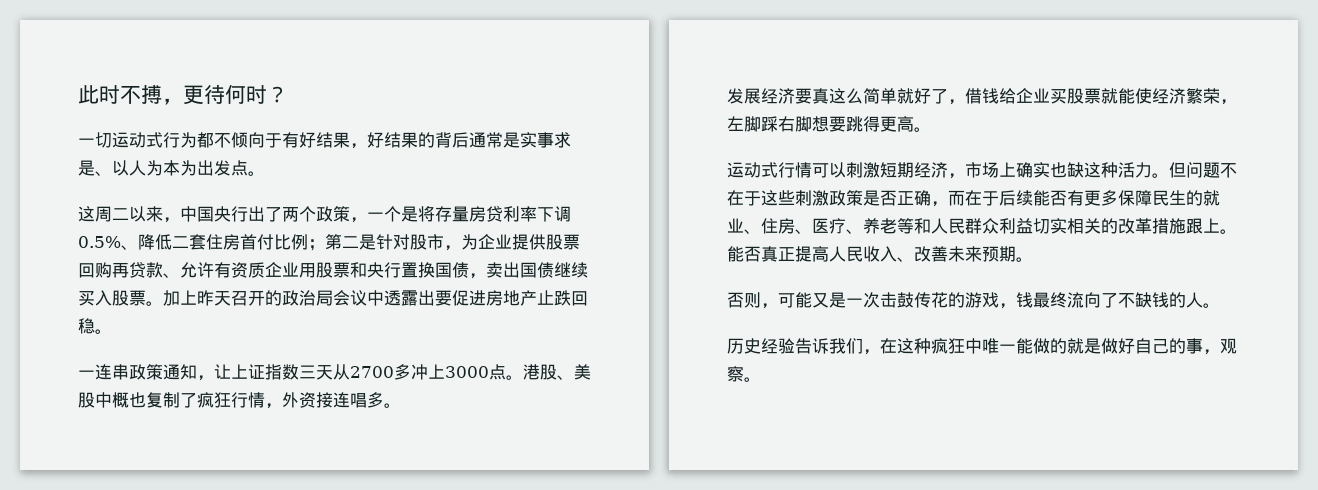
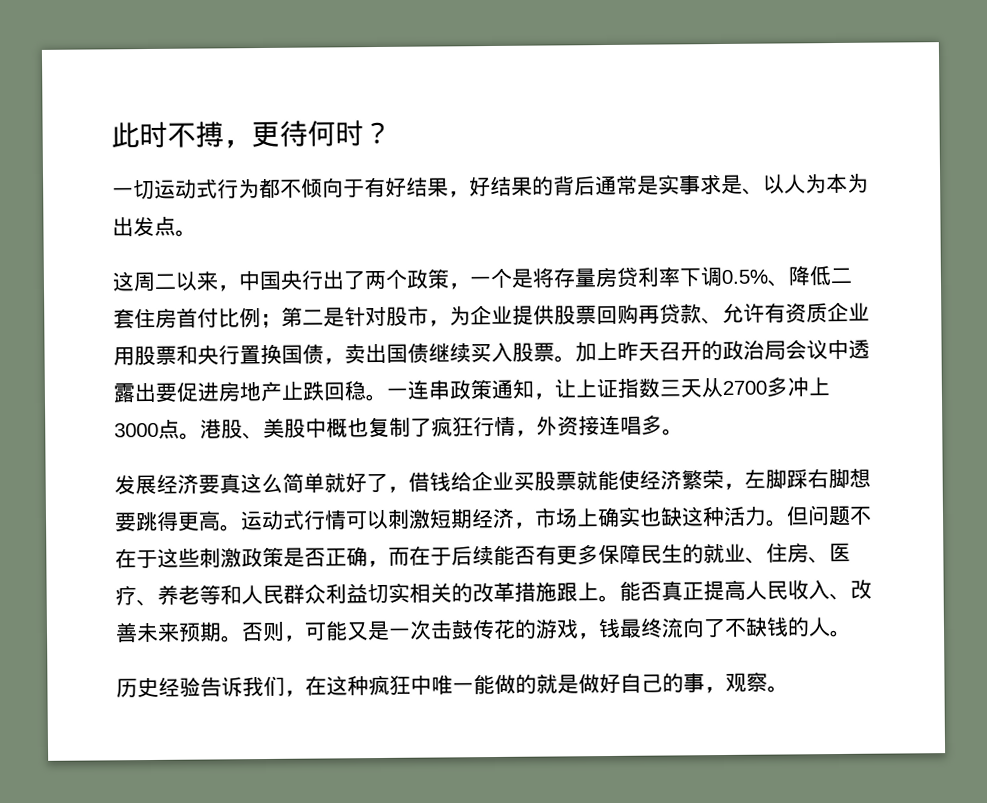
(112, 331) // -> (387, 397) none
(931, 129) // -> (242, 528) none
(1033, 259) // -> (243, 639) none

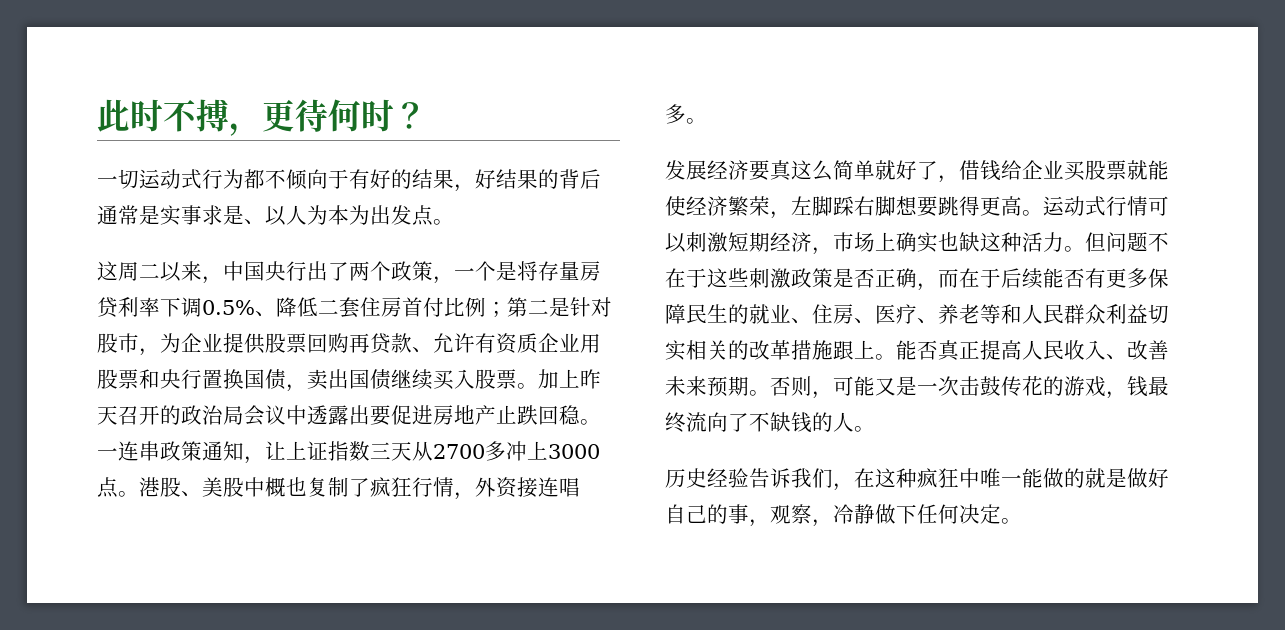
(407, 187) none -> [391,169,412,189] 的
(768, 681) none -> [812,504,1001,527] ，冷静做下任何决定

